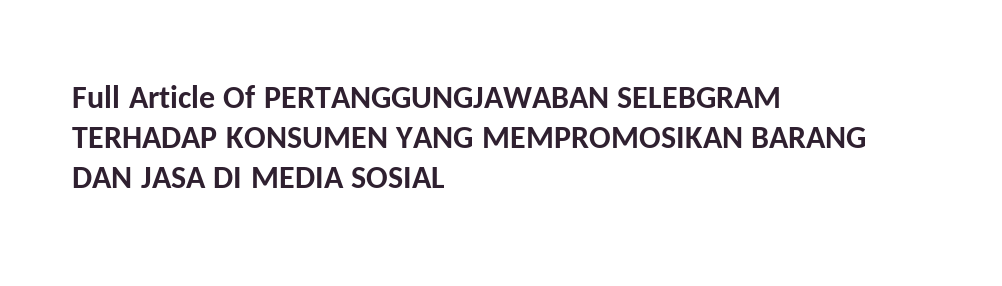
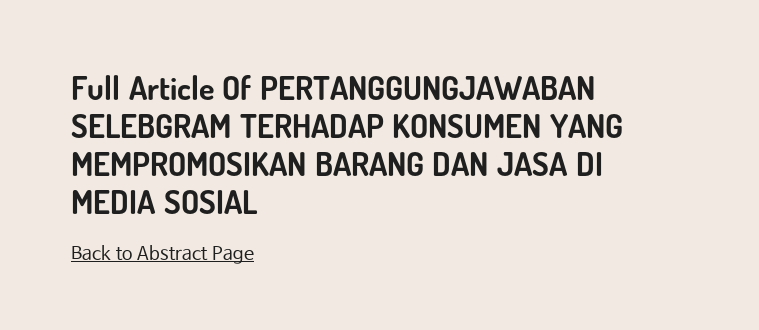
(446, 177) none -> [71,245,254,264] // Back to Abstract Page

